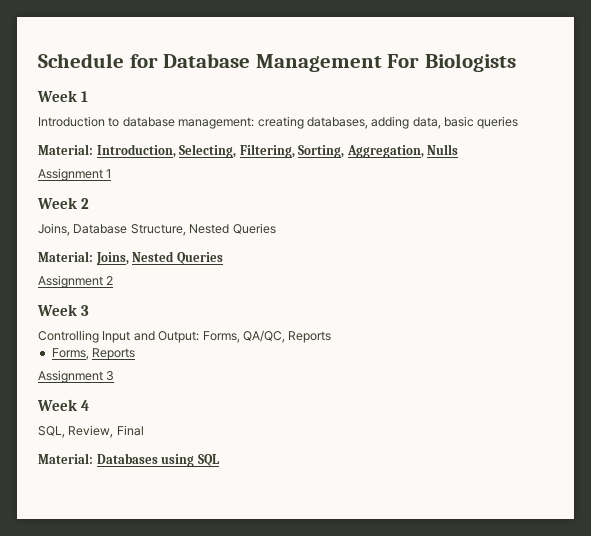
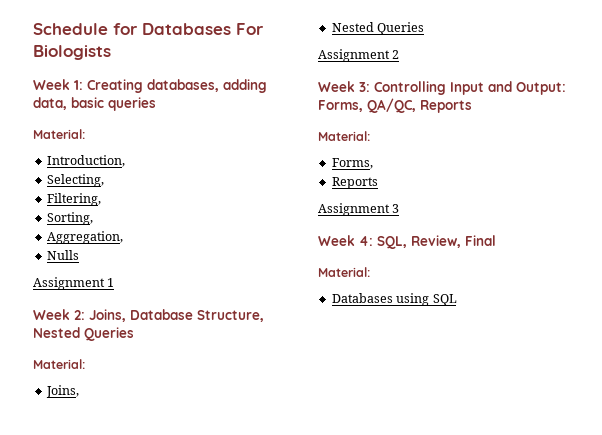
[163,53,382,72] Database Management -> [142,23,231,35] Databases
[80,91,88,102] [38,116,304,129] 1 // Introduction to database management: creating -> [74,79,143,93] 1: Creating
(93, 149) none -> (85, 134) //
(176, 151) none -> (125, 161) //
(237, 151) none -> (104, 180) //
(295, 151) none -> (101, 199) //
(345, 151) none -> (93, 218) //
(424, 151) none -> (123, 237) //
[80,198,89,209] 2 // -> [74,310,85,320] 2:
[95,252,129,265] Joins, -> [45,385,79,398] // Joins, //
[80,305,89,316] 3 // -> [359,82,370,92] 3:
[51,348,89,360] // Forms, -> [318,131,370,141] [331,158,373,169] // Material: // Forms, //
[80,400,89,411] 4 // -> [359,236,373,246] 4:
(93, 458) none -> (370, 272) //

